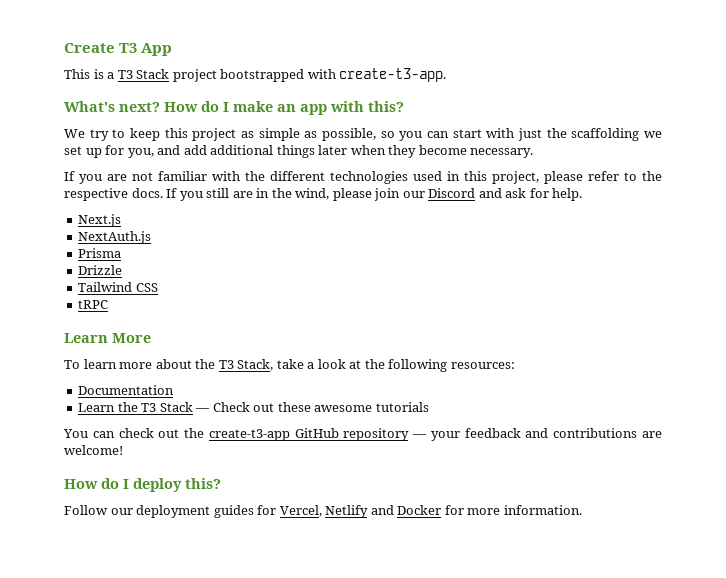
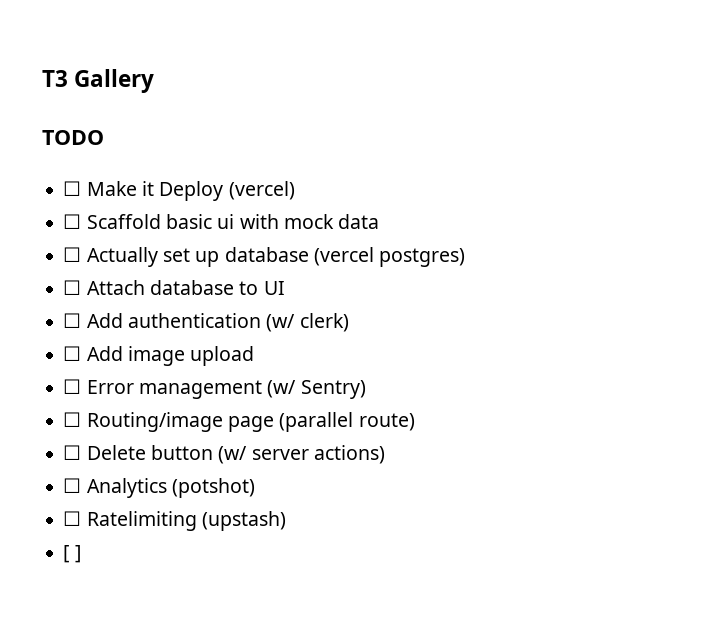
[64,43,173,56] [64,68,447,82] [64,101,404,115] [64,128,663,141] [64,145,534,158] [64,171,662,184] [64,188,583,201] [78,214,122,227] [78,231,152,244] [78,248,122,258] [78,265,123,275] [78,282,158,292] [78,300,109,309] [64,333,151,343] [64,359,515,372] [78,385,175,395] [78,402,429,412] [63,428,662,441] [64,445,123,455] [64,478,221,492] [64,505,582,518] Create T3 App // This is a T3 Stack project bootstrapped with create-t3-app. // What's next? How do I make an app with this? // We try to keep this project as simple as possible, so you can start with just the scaffolding we set up for you, and add additional things later when they become necessary. // If you are not familiar with the different technologies used in this project, please refer to the respective docs. If you still are in the wind, please join our Discord and ask for help. // Next.js // NextAuth.js // Prisma // Drizzle // Tailwind CSS // tRPC // Learn More // To learn more about the T3 Stack, take a look at the following resources: // Documentation // Learn the T3 Stack — Check out these awesome tutorials // You can check out the create-t3-app GitHub repository — your feedback and contributions are welcome! // How do I deploy this? // Follow our deployment guides for Vercel, Netlify and Docker for more information. -> [42,69,155,93] [42,130,104,145] [63,181,295,201] [63,214,380,229] [63,247,466,267] [63,280,285,295] [63,313,349,332] [63,346,255,366] [63,379,366,399] [63,412,415,432] [63,445,385,464] [63,478,255,498] [63,511,286,531] [63,545,81,563] T3 Gallery // TODO // ☐ Make it Deploy (vercel) // ☐ Scaffold basic ui with mock data // ☐ Actually set up database (vercel postgres) // ☐ Attach database to UI // ☐ Add authentication (w/ clerk) // ☐ Add image upload // ☐ Error management (w/ Sentry) // ☐ Routing/image page (parallel route) // ☐ Delete button (w/ server actions) // ☐ Analytics (potshot) // ☐ Ratelimiting (upstash) // [ ]

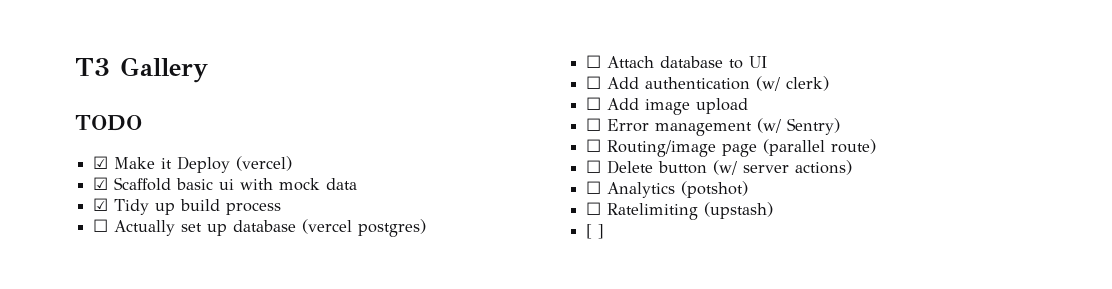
[63,181,82,196] ☐ -> [93,156,109,169] ☑
[63,214,82,229] ☐ -> [93,177,109,190] ☑
(380, 221) none -> [93,198,282,215] // ☑ Tidy up build process

